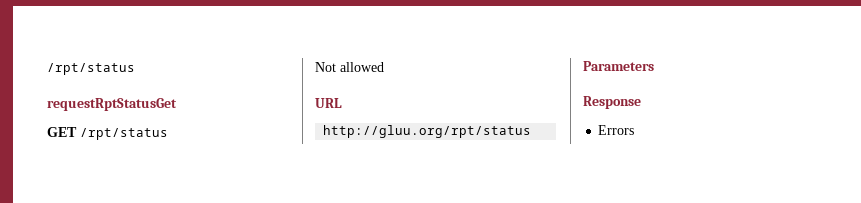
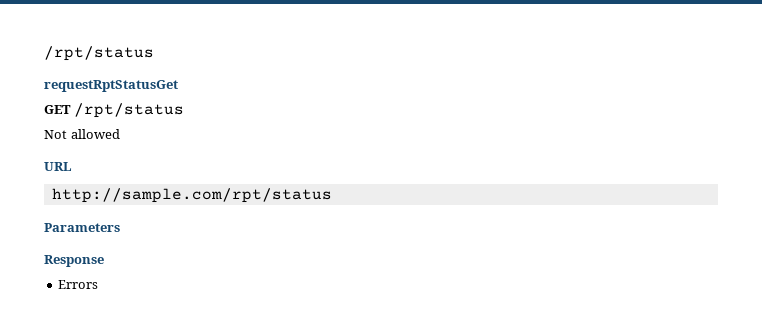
[323,125,532,138] http://gluu.org/rpt/status -> [51,188,332,203] http://sample.com/rpt/status

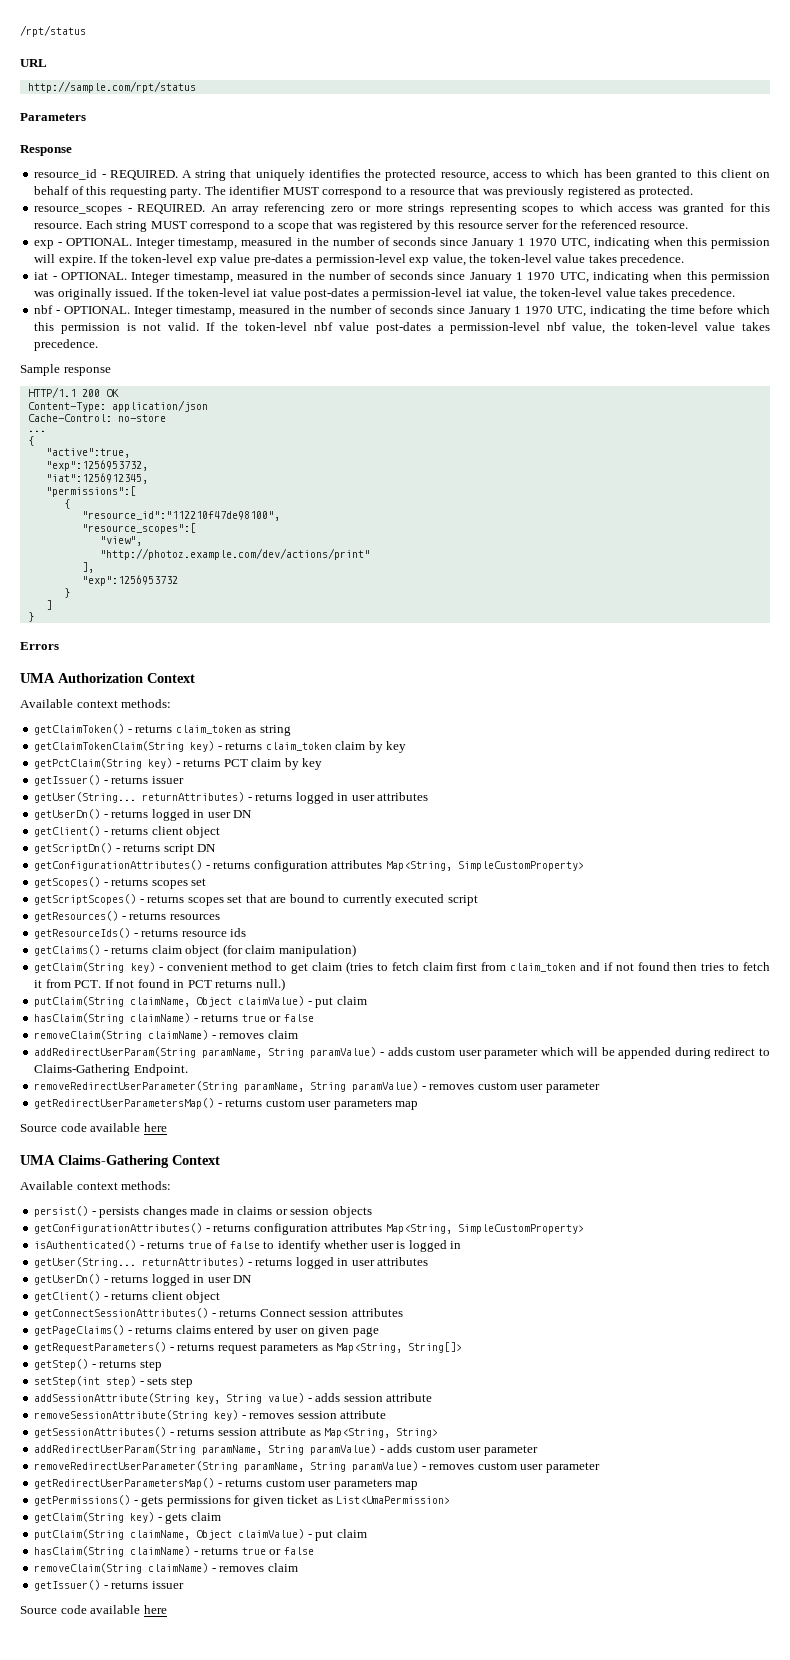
[44,46,154,61] [44,80,178,92] [44,103,184,118] [44,129,120,139] /rpt/status // requestRptStatusGet // GET /rpt/status // Not allowed -> [20,25,86,37] /rpt/status
[58,280,99,289] Errors -> [34,169,771,181] [34,186,693,198] [34,203,771,215] [34,220,689,232] [34,237,771,249] [34,254,685,266] [34,271,770,283] [34,288,735,300] [34,305,770,317] [34,322,771,334] [34,339,99,351] [20,364,111,376] [27,387,119,398] [27,400,208,412] [27,414,166,422] [27,430,46,432] [27,436,34,446] [45,448,130,458] [45,460,148,471] [45,473,148,484] [45,486,136,497] [63,499,70,509] [81,511,280,521] [81,523,196,534] [99,536,142,546] [99,548,370,560] [81,562,94,573] [81,575,178,586] [63,588,70,598] [45,600,52,610] [27,612,34,622] [20,642,59,650] [20,673,195,683] [20,699,172,708] [34,724,291,736] [34,741,407,753] [34,758,323,770] [34,775,184,786] [34,792,429,804] [34,809,253,821] [34,826,221,838] [34,843,217,855] [34,860,584,872] [34,877,207,889] [34,894,478,906] [34,911,220,922] [34,928,247,939] [34,944,356,957] [34,961,771,974] [34,978,285,991] [34,996,367,1008] [34,1013,314,1024] [34,1030,298,1041] [34,1047,770,1059] [34,1064,188,1076] [34,1081,600,1093] [34,1098,419,1110] [20,1123,167,1132] [20,1155,220,1168] [20,1181,172,1190] [34,1206,372,1218] [34,1223,584,1235] [34,1240,462,1252] [34,1257,429,1269] [34,1274,253,1286] [34,1291,221,1303] [34,1308,403,1319] [34,1325,379,1337] [34,1342,463,1354] [34,1359,162,1371] [34,1376,193,1388] [34,1393,433,1404] [34,1410,387,1421] [34,1427,439,1438] [34,1444,538,1456] [34,1461,600,1473] [34,1478,419,1490] [34,1495,451,1507] [34,1512,221,1524] [34,1529,367,1541] [34,1546,314,1557] [34,1563,298,1574] [34,1580,184,1591] [20,1605,167,1614] resource_id - REQUIRED. A string that uniquely identifies the protected resource, access to which has been granted to this client on behalf of this requesting party. The identifier MUST correspond to a resource that was previously registered as protected. // resource_scopes - REQUIRED. An array referencing zero or more strings representing scopes to which access was granted for this resource. Each string MUST correspond to a scope that was registered by this resource server for the referenced resource. // exp - OPTIONAL. Integer timestamp, measured in the number of seconds since January 1 1970 UTC, indicating when this permission will expire. If the token-level exp value pre-dates a permission-level exp value, the token-level value takes precedence. // iat - OPTIONAL. Integer timestamp, measured in the number of seconds since January 1 1970 UTC, indicating when this permission was originally issued. If the token-level iat value post-dates a permission-level iat value, the token-level value takes precedence. // nbf - OPTIONAL. Integer timestamp, measured in the number of seconds since January 1 1970 UTC, indicating the time before which this permission is not valid. If the token-level nbf value post-dates a permission-level nbf value, the token-level value takes precedence. // Sample response // HTTP/1.1 200 OK // Content-Type: application/json // Cache-Control: no-store // ... // { // "active":true, // "exp":1256953732, // "iat":1256912345, // "permissions":[ // { // "resource_id":"112210f47de98100", // "resource_scopes":[ // "view", // "http://photoz.example.com/dev/actions/print" // ], // "exp":1256953732 // } // ] // } // Errors // UMA Authorization Context // Available context methods: // getClaimToken() - returns claim_token as string // getClaimTokenClaim(String key) - returns claim_token claim by key // getPctClaim(String key) - returns PCT claim by key // getIssuer() - returns issuer // getUser(String... returnAttributes) - returns logged in user attributes // getUserDn() - returns logged in user DN // getClient() - returns client object // getScriptDn() - returns script DN // getConfigurationAttributes() - returns configuration attributes Map<String, SimpleCustomProperty> // getScopes() - returns scopes set // getScriptScopes() - returns scopes set that are bound to currently executed script // getResources() - returns resources // getResourceIds() - returns resource ids // getClaims() - returns claim object (for claim manipulation) // getClaim(String key) - convenient method to get claim (tries to fetch claim first from claim_token and if not found then tries to fetch it from PCT. If not found in PCT returns null.) // putClaim(String claimName, Object claimValue) - put claim // hasClaim(String claimName) - returns true or false // removeClaim(String claimName) - removes claim // addRedirectUserParam(String paramName, String paramValue) - adds custom user parameter which will be appended during redirect to Claims-Gathering Endpoint. // removeRedirectUserParameter(String paramName, String paramValue) - removes custom user parameter // getRedirectUserParametersMap() - returns custom user parameters map // Source code available here // UMA Claims-Gathering Context // Available context methods: // persist() - persists changes made in claims or session objects // getConfigurationAttributes() - returns configuration attributes Map<String, SimpleCustomProperty> // isAuthenticated() - returns true of false to identify whether user is logged in // getUser(String... returnAttributes) - returns logged in user attributes // getUserDn() - returns logged in user DN // getClient() - returns client object // getConnectSessionAttributes() - returns Connect session attributes // getPageClaims() - returns claims entered by user on given page // getRequestParameters() - returns request parameters as Map<String, String[]> // getStep() - returns step // setStep(int step) - sets step // addSessionAttribute(String key, String value) - adds session attribute // removeSessionAttribute(String key) - removes session attribute // getSessionAttributes() - returns session attribute as Map<String, String> // addRedirectUserParam(String paramName, String paramValue) - adds custom user parameter // removeRedirectUserParameter(String paramName, String paramValue) - removes custom user parameter // getRedirectUserParametersMap() - returns custom user parameters map // getPermissions() - gets permissions for given ticket as List<UmaPermission> // getClaim(String key) - gets claim // putClaim(String claimName, Object claimValue) - put claim // hasClaim(String claimName) - returns true or false // removeClaim(String claimName) - removes claim // getIssuer() - returns issuer // Source code available here

